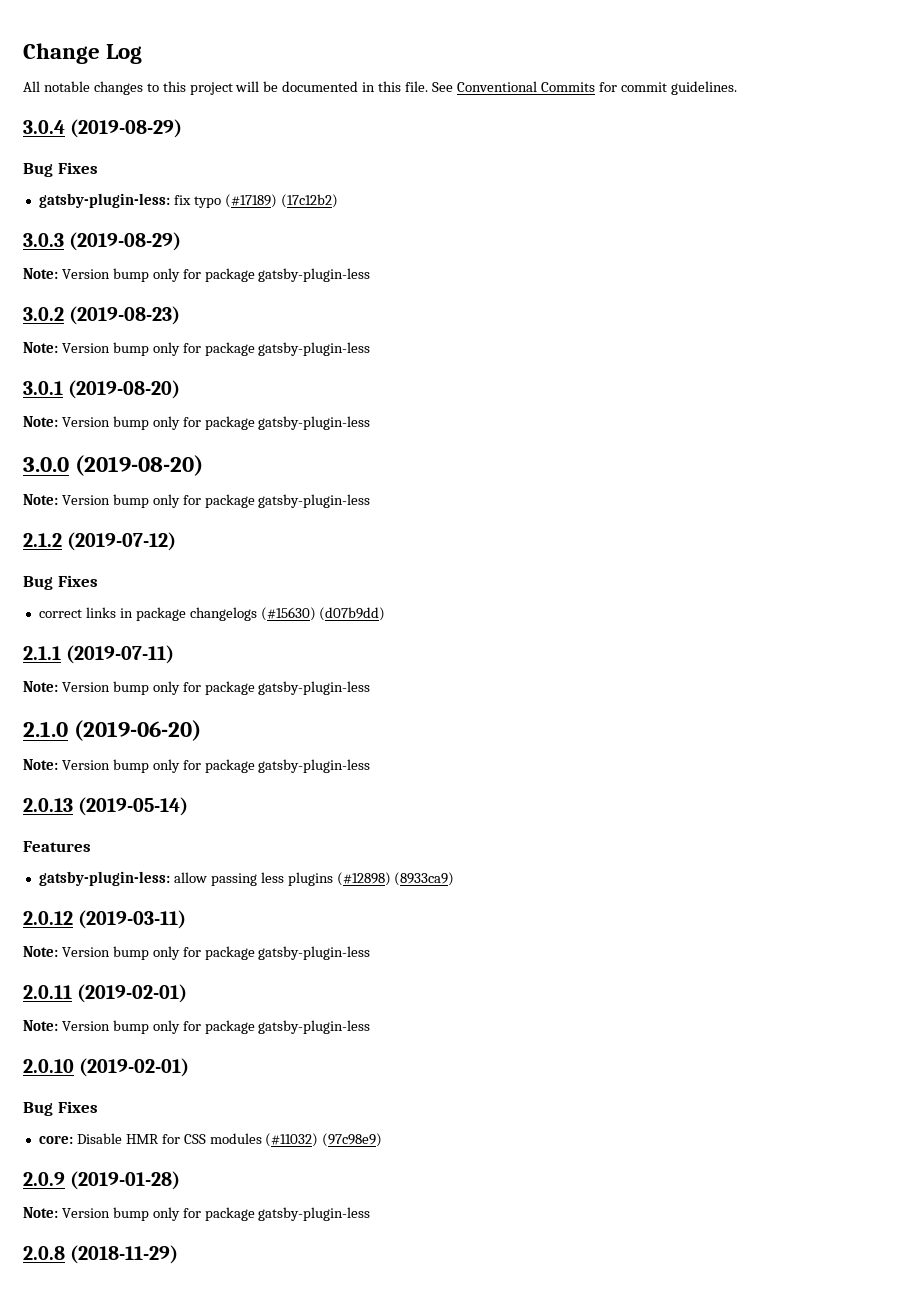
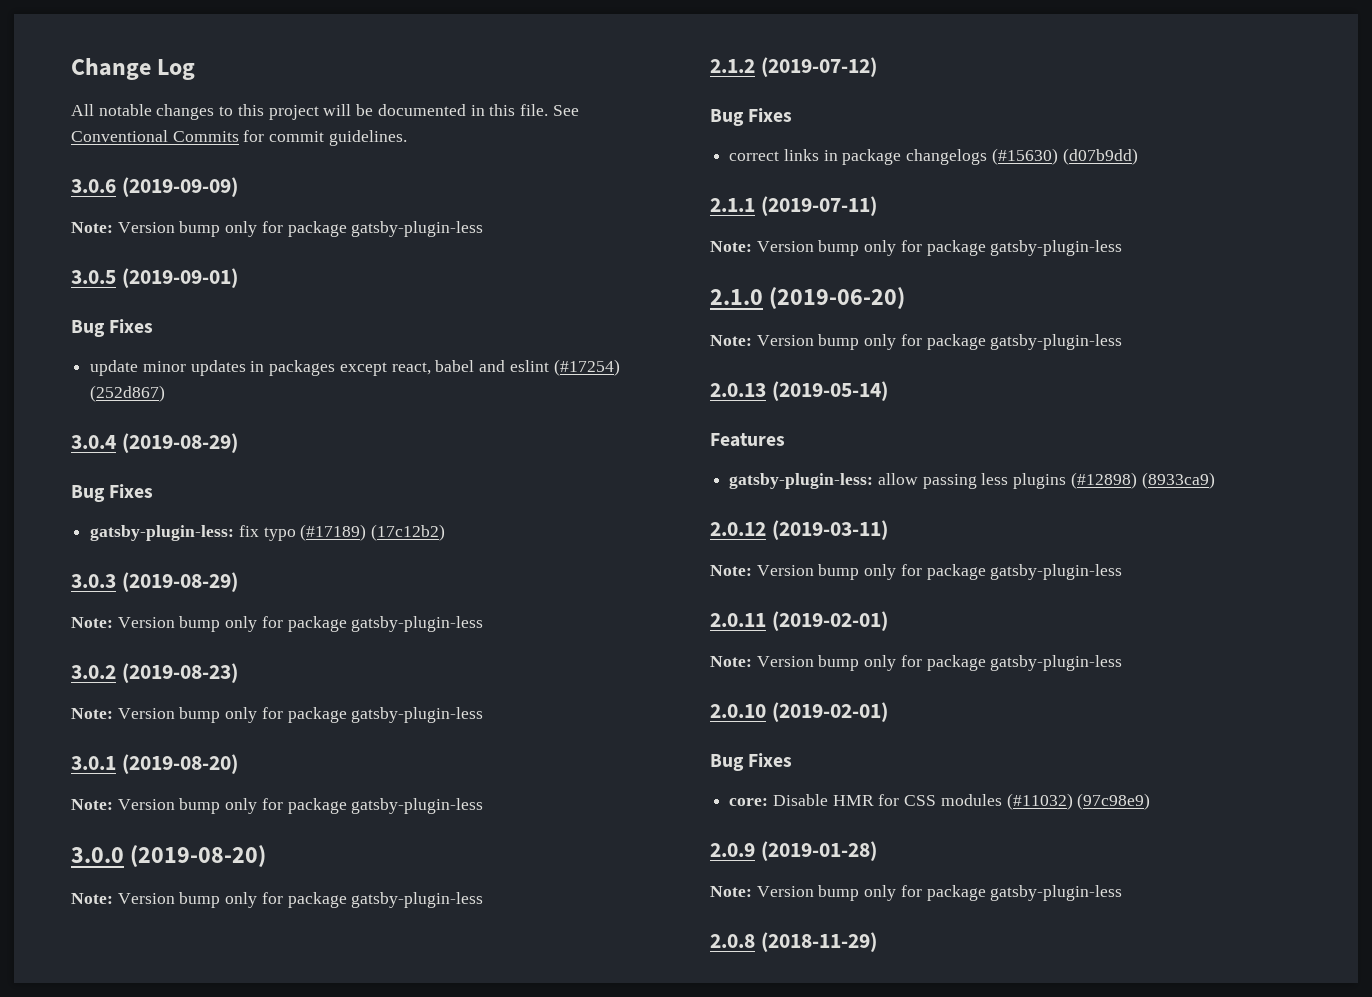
(737, 88) none -> [71,177,238,197] [71,221,484,237] [71,268,238,288] [71,319,154,337] [90,359,620,376] [90,385,166,402] // 3.0.6 (2019-09-09) // Note: Version bump only for package gatsby-plugin-less // 3.0.5 (2019-09-01) // Bug Fixes // update minor updates in packages except react, babel and eslint (#17254) (252d867)

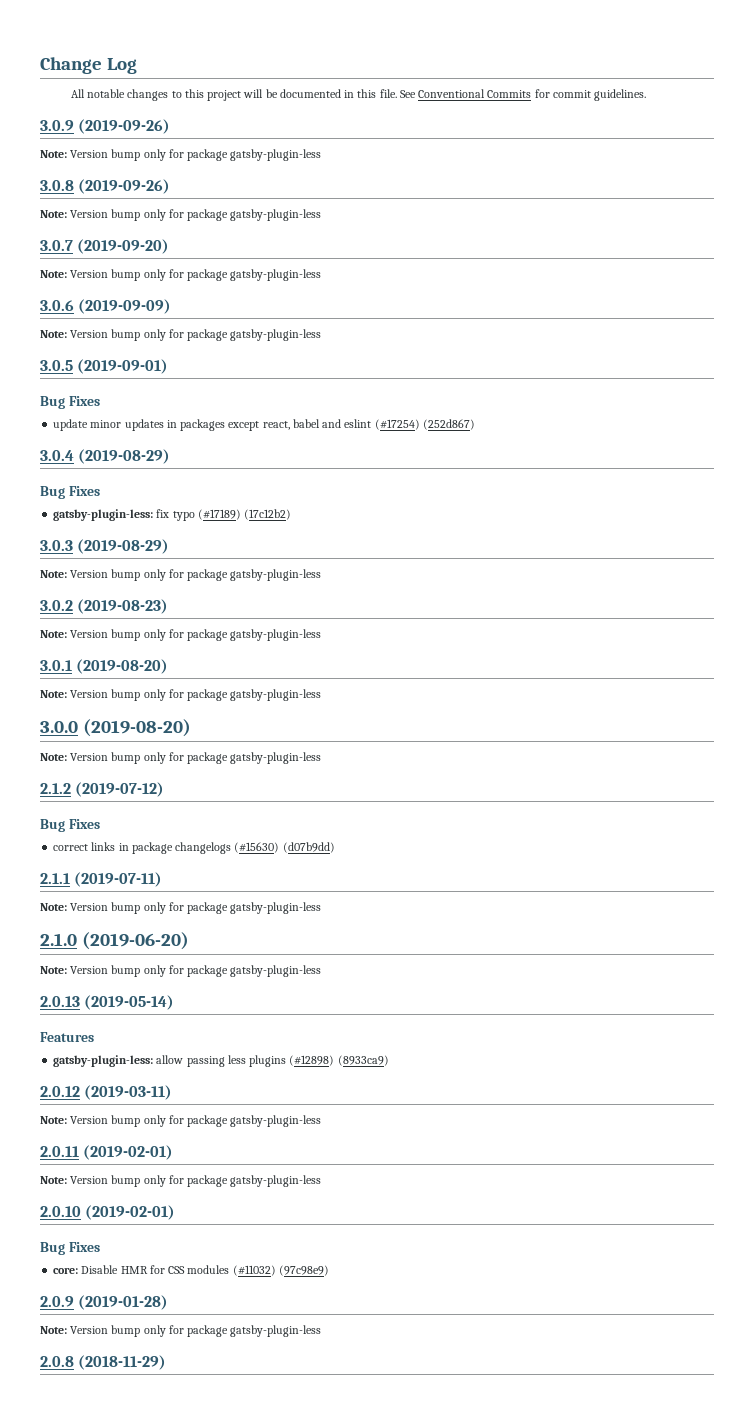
(407, 138) none -> [40,119,171,134] [40,149,322,161] [40,179,171,194] [40,209,322,221] [40,239,170,254] [40,269,322,281] // 3.0.9 (2019-09-26) // Note: Version bump only for package gatsby-plugin-less // 3.0.8 (2019-09-26) // Note: Version bump only for package gatsby-plugin-less // 3.0.7 (2019-09-20) // Note: Version bump only for package gatsby-plugin-less

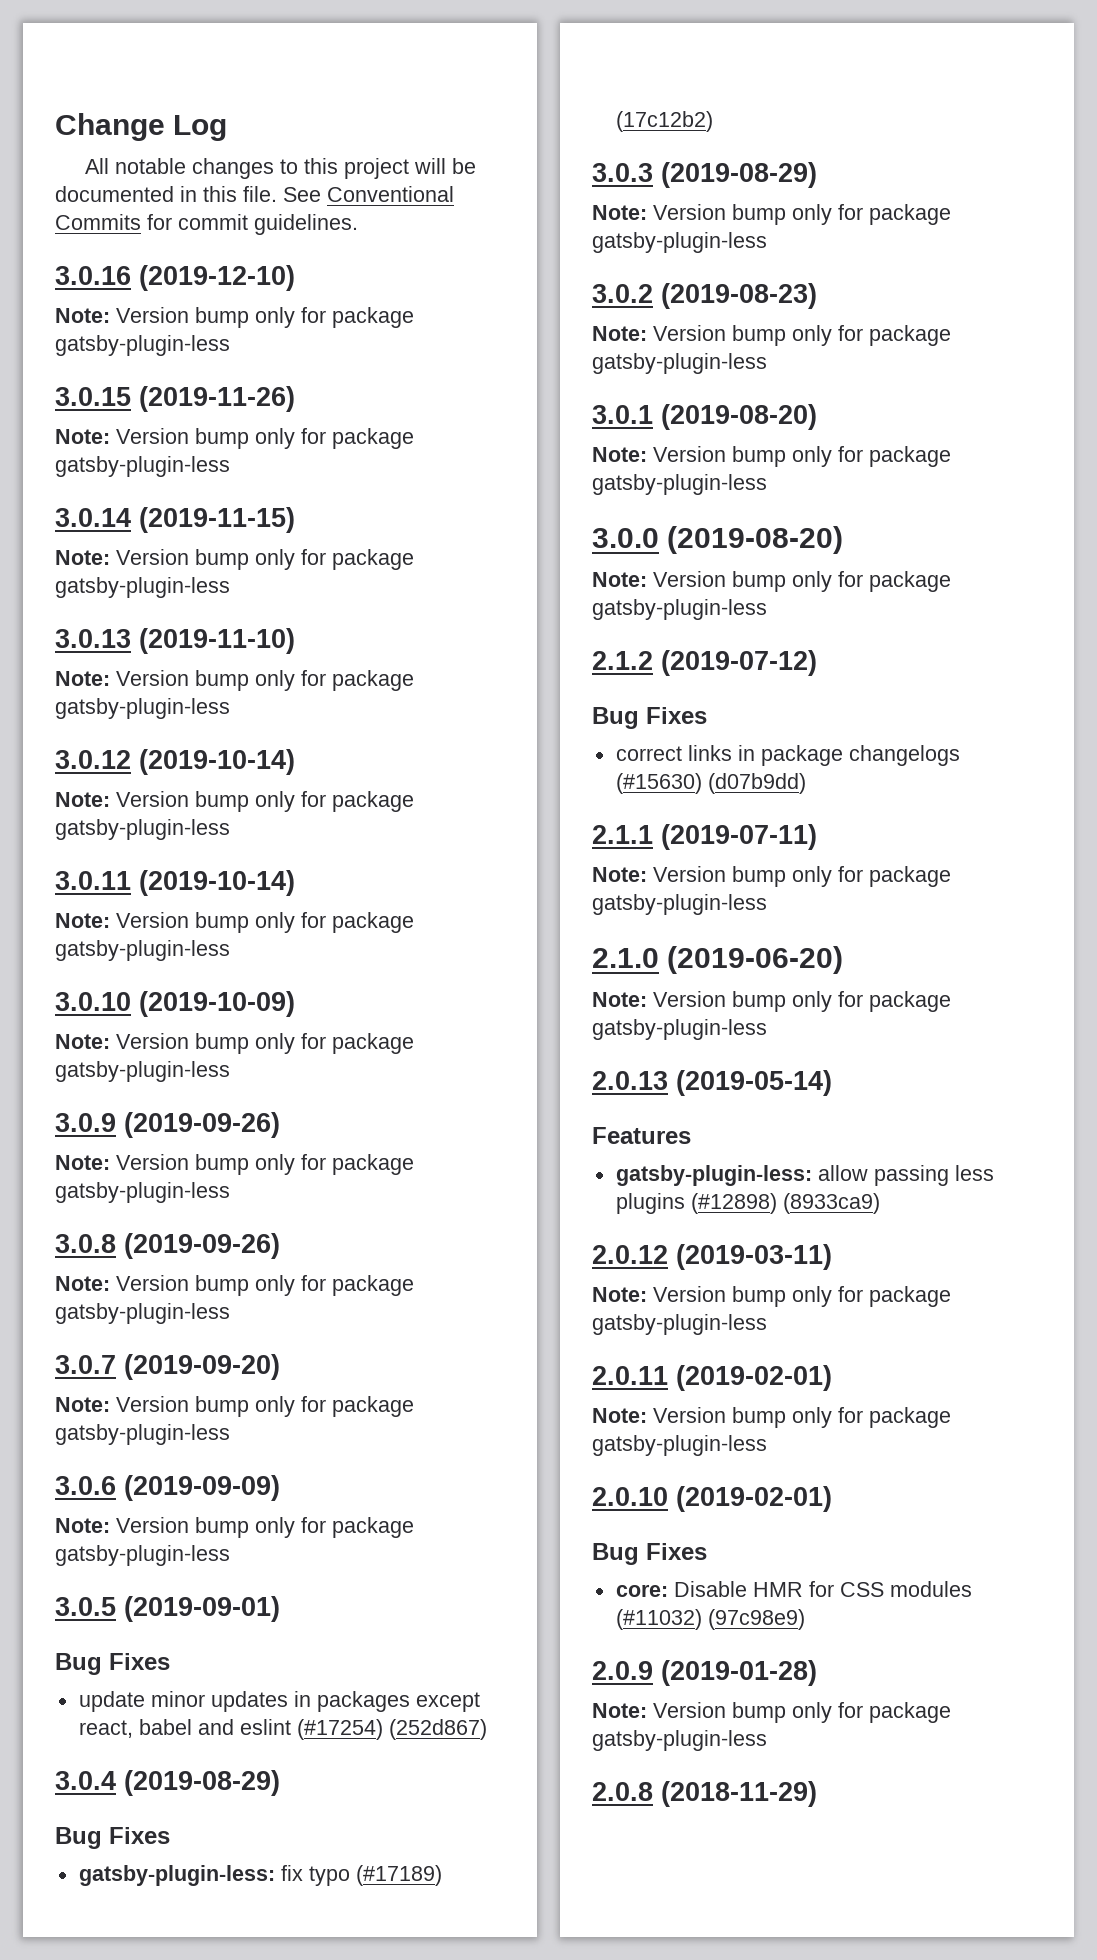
(646, 95) none -> [55,265,295,291] [55,307,414,328] [55,335,230,356] [55,386,295,412] [55,428,414,449] [55,456,230,477] [55,507,295,533] [55,549,414,570] [55,577,230,598] [55,628,295,654] [55,670,414,691] [55,698,230,719] [55,749,295,775] [55,791,414,812] [55,819,230,840] [55,870,295,896] [55,912,414,933] [55,940,230,961] [55,991,295,1017] [55,1033,414,1054] [55,1061,230,1082] // 3.0.16 (2019-12-10) // Note: Version bump only for package gatsby-plugin-less // 3.0.15 (2019-11-26) // Note: Version bump only for package gatsby-plugin-less // 3.0.14 (2019-11-15) // Note: Version bump only for package gatsby-plugin-less // 3.0.13 (2019-11-10) // Note: Version bump only for package gatsby-plugin-less // 3.0.12 (2019-10-14) // Note: Version bump only for package gatsby-plugin-less // 3.0.11 (2019-10-14) // Note: Version bump only for package gatsby-plugin-less // 3.0.10 (2019-10-09) // Note: Version bump only for package gatsby-plugin-less

